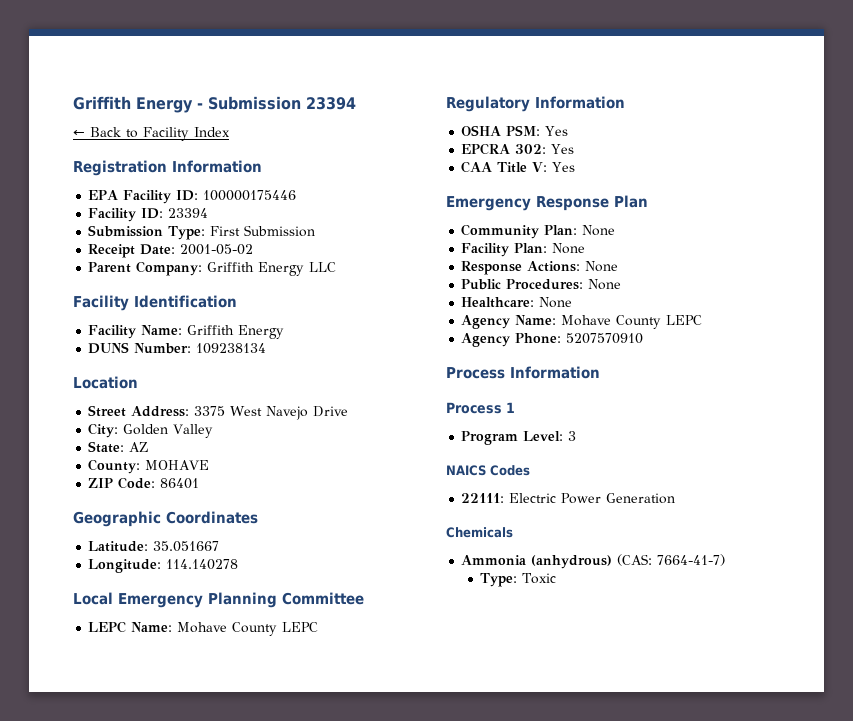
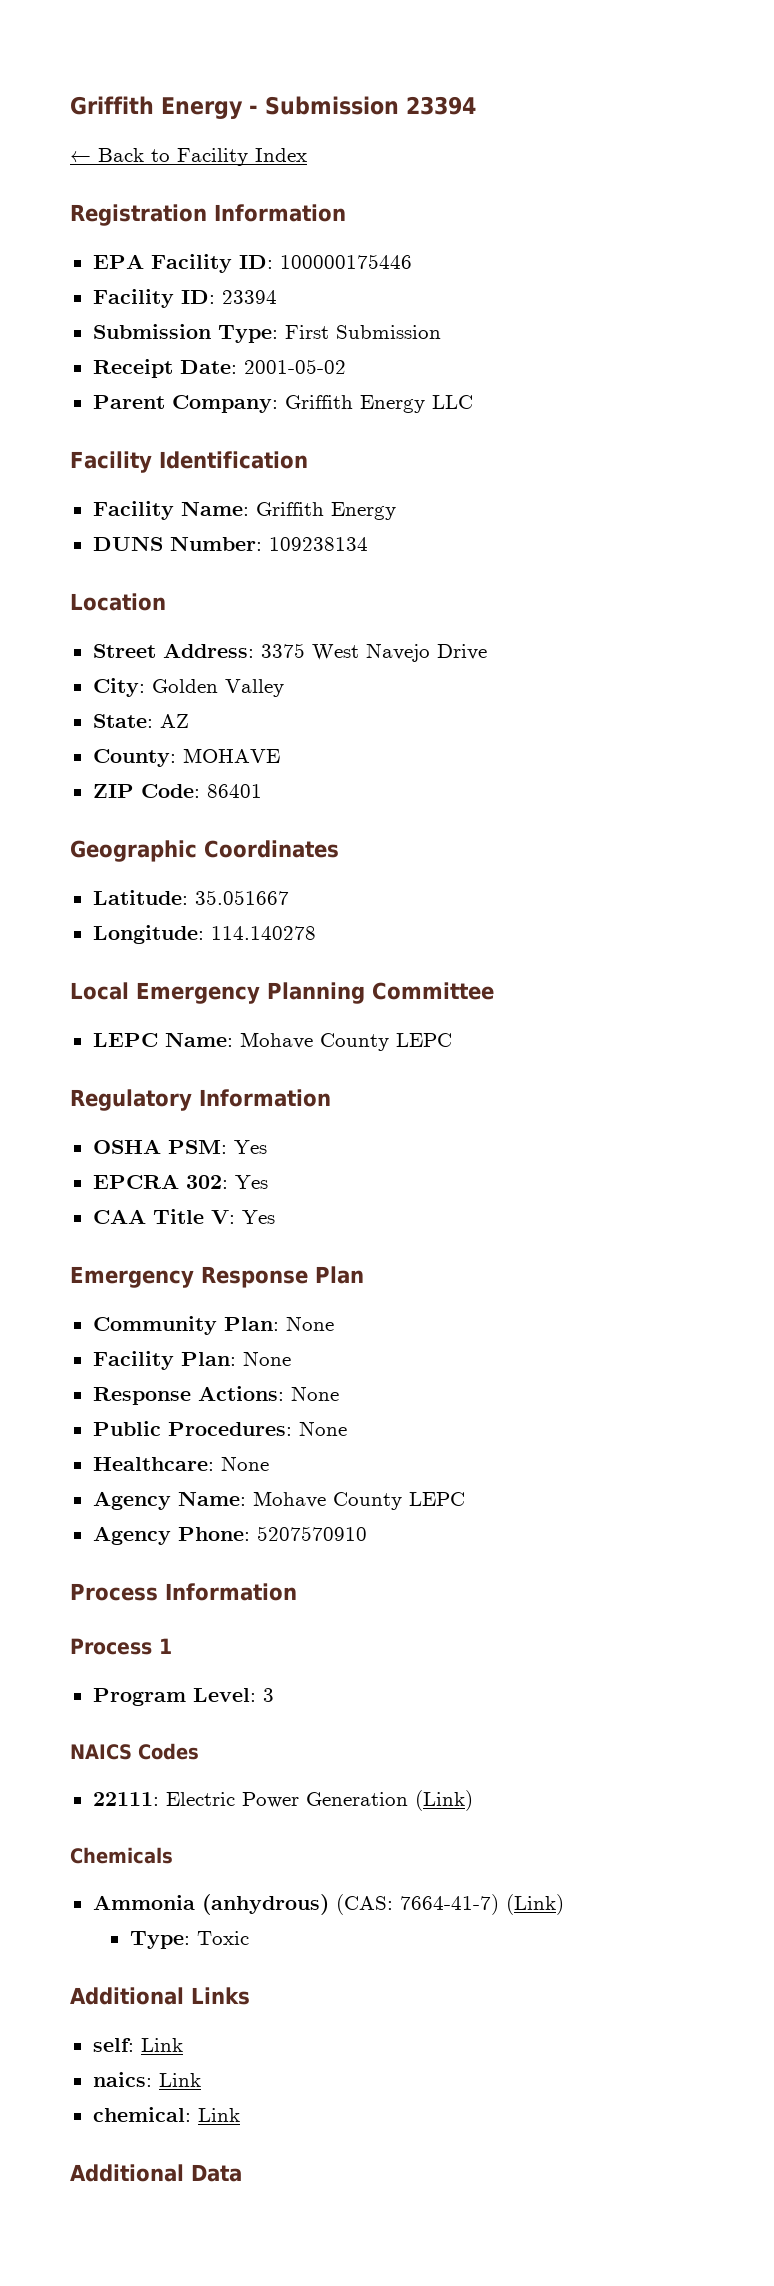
(676, 498) none -> [414,1790,473,1811] (Link)
(726, 560) none -> [505,1894,564,1915] (Link)
(557, 578) none -> [70,1987,250,2005] [92,2038,183,2052] [92,2072,201,2087] [92,2107,240,2122] [70,2164,242,2182] // Additional Links // self: Link // naics: Link // chemical: Link // Additional Data

